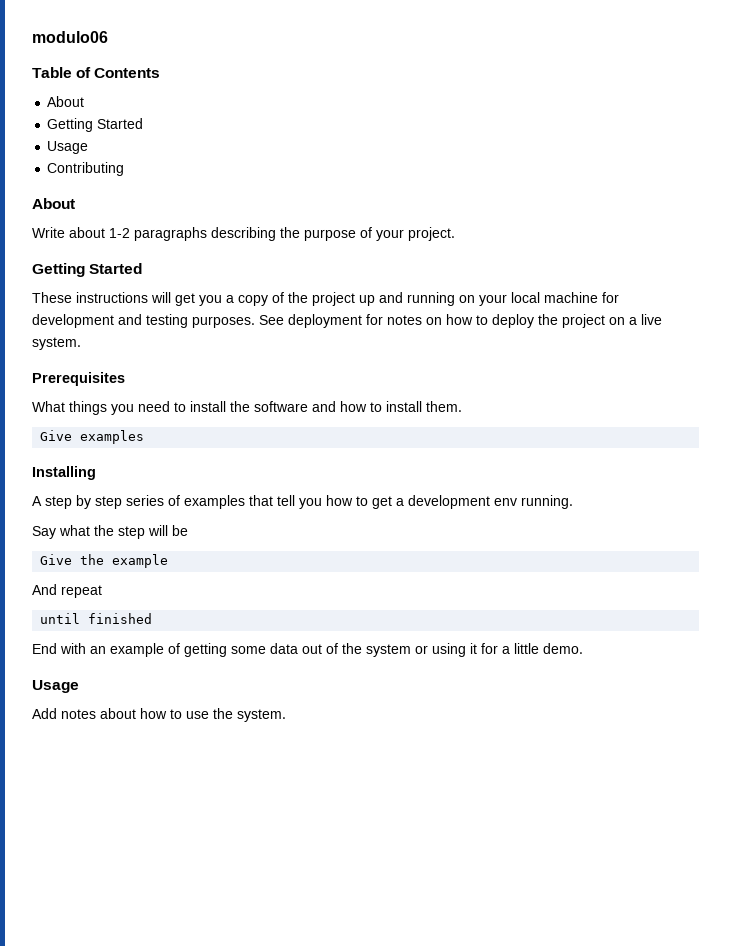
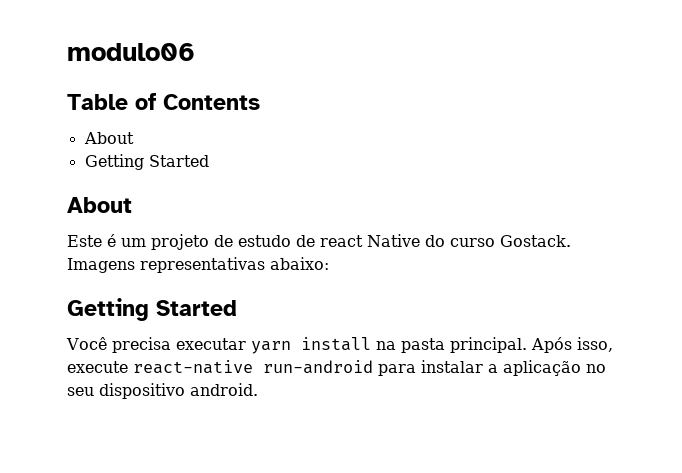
[47,141,89,154] [47,162,125,176] [32,198,75,209] [32,227,455,241] [32,263,143,277] [32,292,619,306] [32,314,662,328] [32,337,81,350] [32,372,125,386] [32,401,462,415] [40,430,145,444] [32,466,96,480] [32,495,573,509] [32,525,188,539] [40,554,169,568] [32,584,102,598] [40,613,153,624] [32,643,583,657] [32,680,79,693] [32,708,286,722] // Usage // Contributing // About // Write about 1-2 paragraphs describing the purpose of your project. // Getting Started // These instructions will get you a copy of the project up and running on your local machine for development and testing purposes. See deployment for notes on how to deploy the project on a live system. // Prerequisites // What things you need to install the software and how to install them. // Give examples // Installing // A step by step series of examples that tell you how to get a development env running. // Say what the step will be // Give the example // And repeat // until finished // End with an example of getting some data out of the system or using it for a little demo. // Usage // Add notes about how to use the system. -> [67,197,132,213] [67,234,571,250] [67,257,329,273] [67,298,237,321] [66,337,613,354] [67,360,606,376] [67,383,258,399] // About // Este é um projeto de estudo de react Native do curso Gostack. Imagens representativas abaixo: // Getting Started // Você precisa executar yarn install na pasta principal. Após isso, execute react-native run-android para instalar a aplicação no seu dispositivo android.

